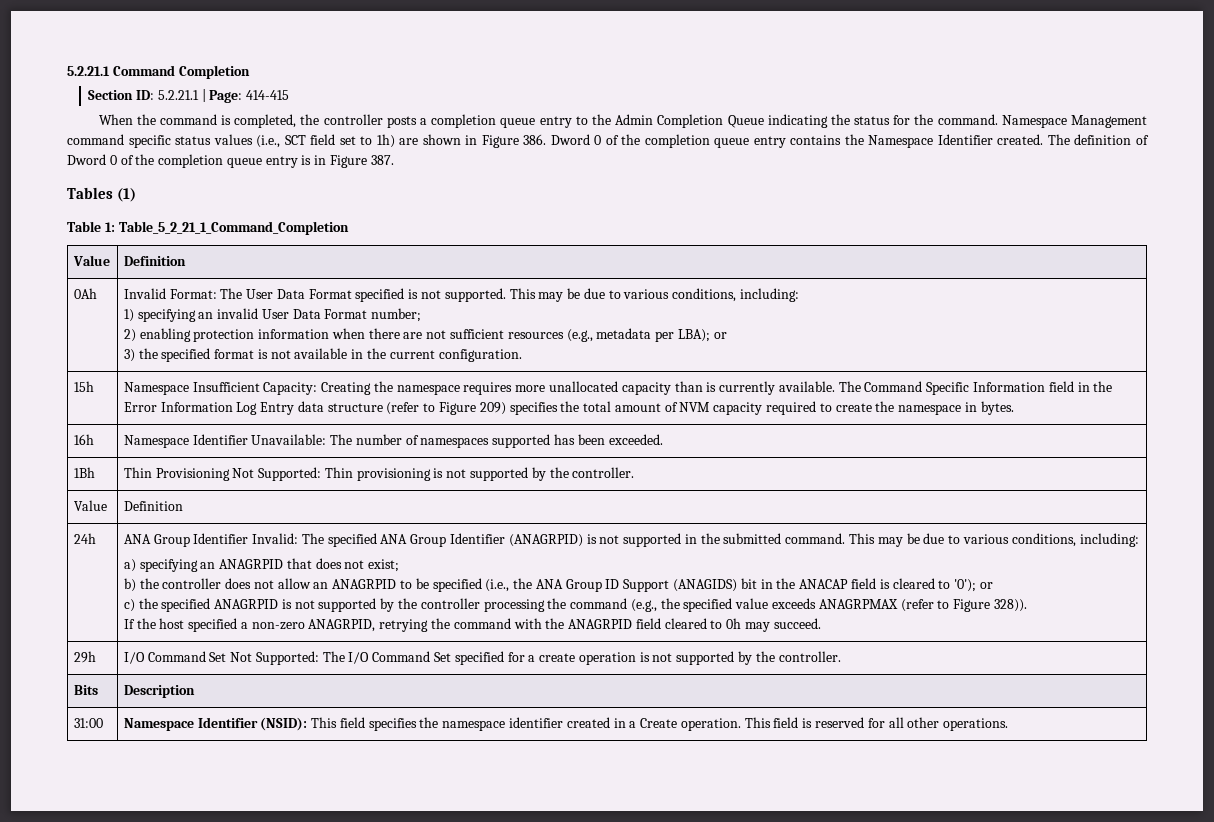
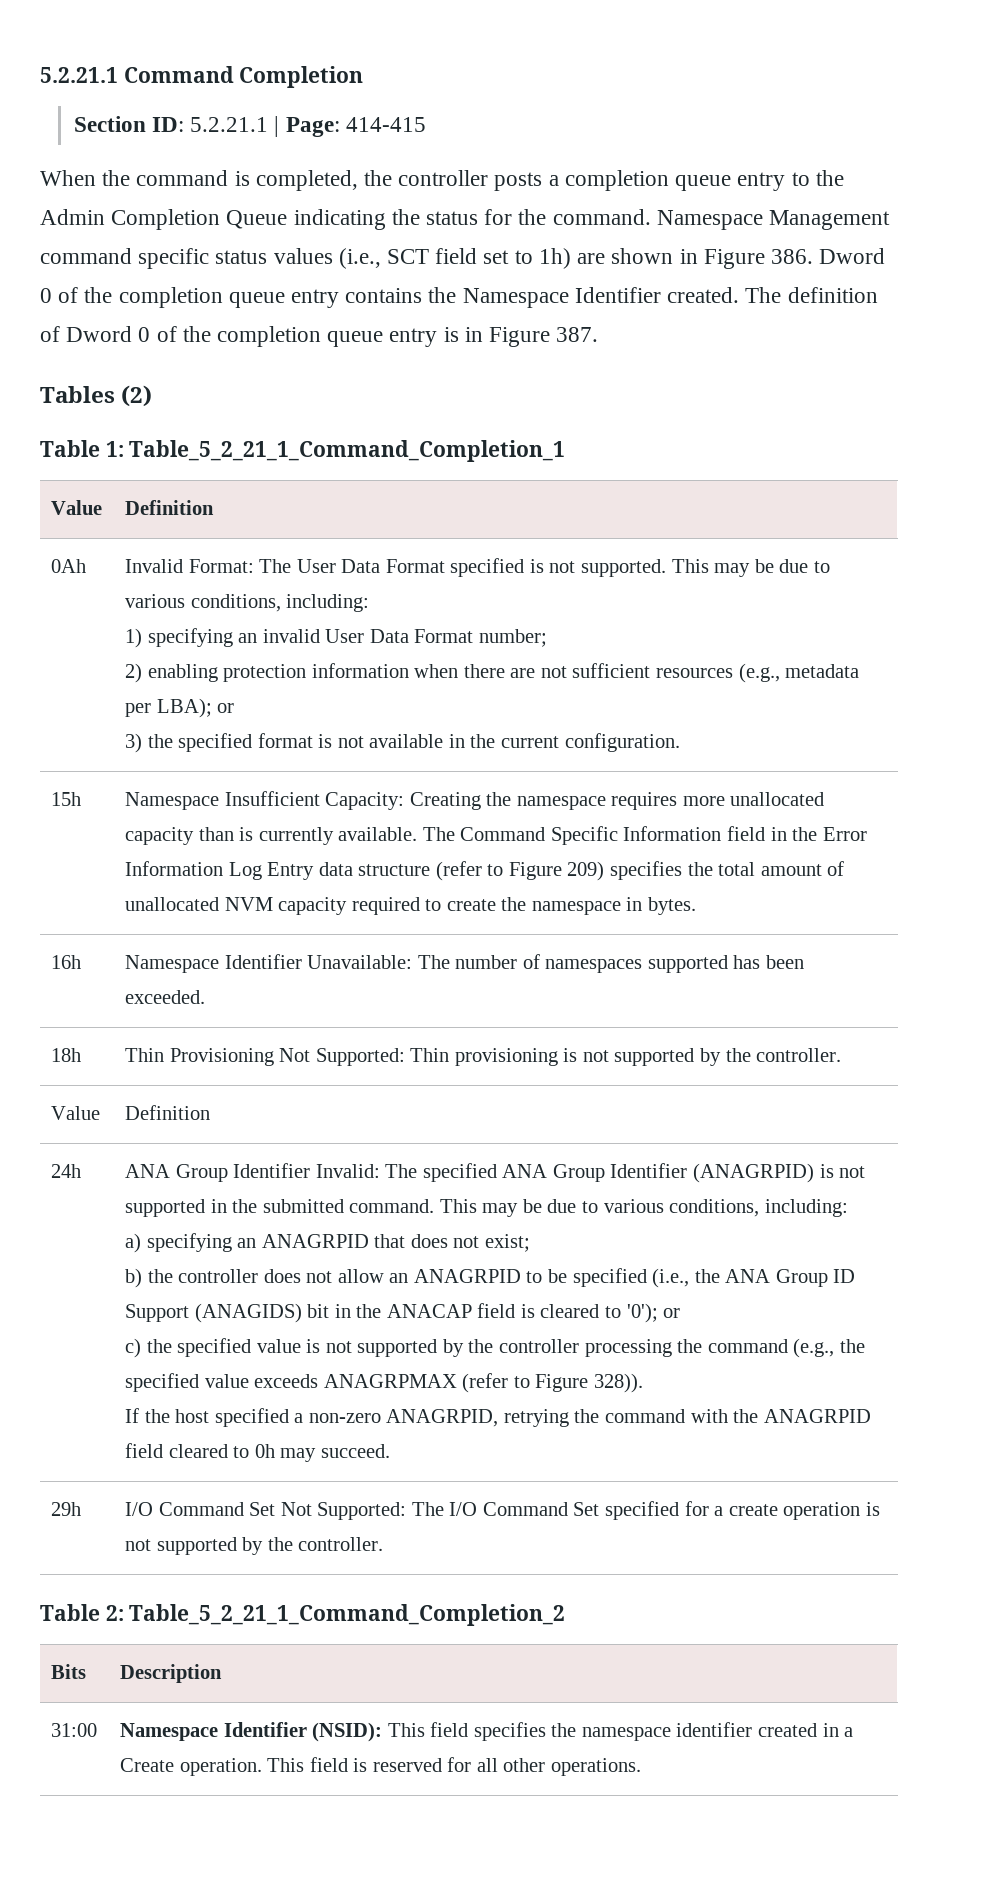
[117,188,137,202] (1) -> [121,385,153,407] (2)
[118,221,349,235] Table_5_2_21_1_Command_Completion -> [129,440,566,462] Table_5_2_21_1_Command_Completion_1
(678, 407) none -> [125,897,220,911] unallocated
[73,467,95,478] 1Bh -> [51,1048,82,1062] 18h
[214,599,279,609] ANAGRPID -> [256,1339,301,1353] value
(841, 656) none -> [40,1604,566,1626] // Table 2: Table_5_2_21_1_Command_Completion_2

